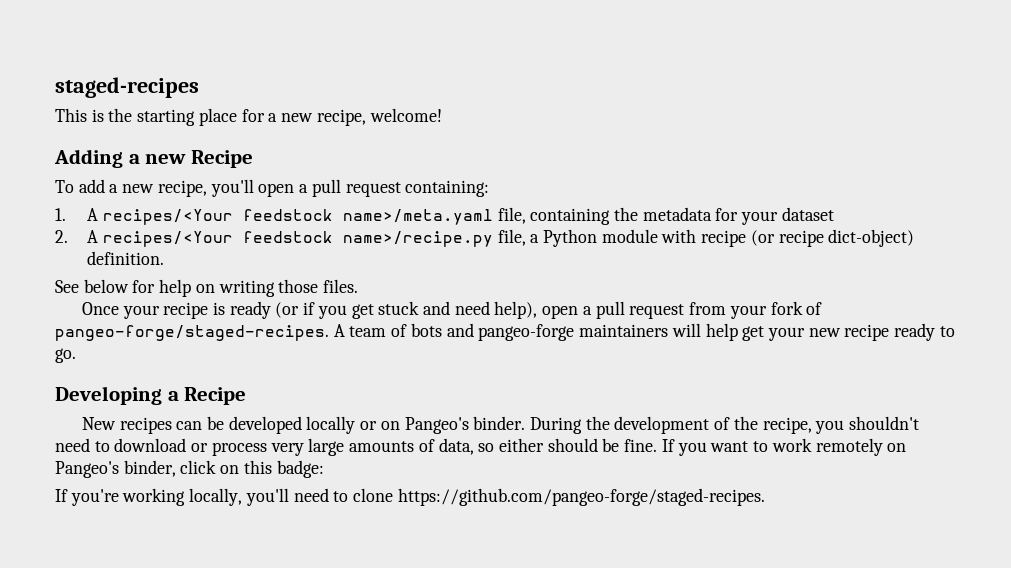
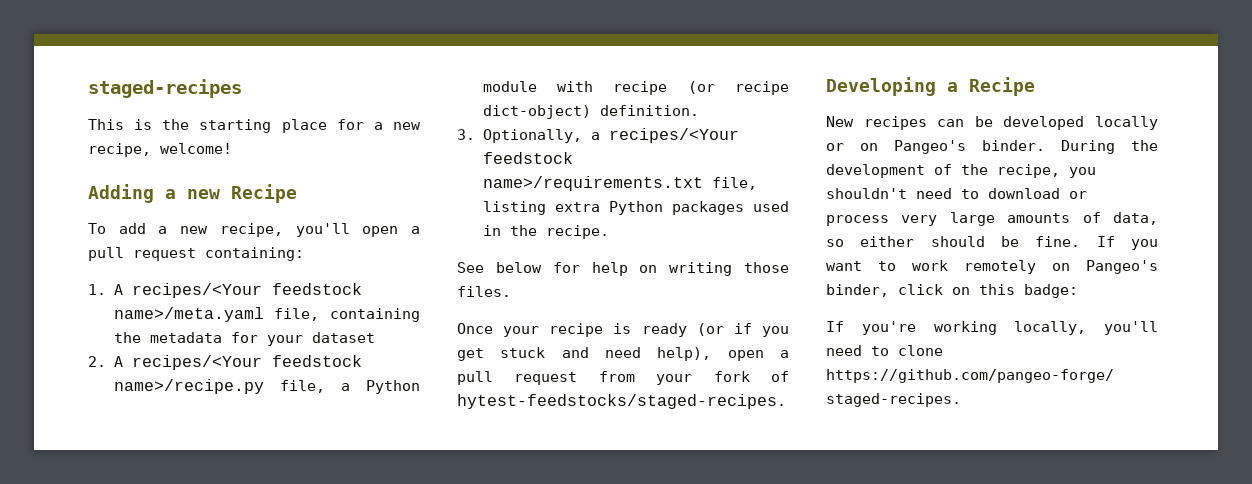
(165, 258) none -> [457,128,739,143] [482,152,573,164] [482,176,757,191] [482,201,789,215] [482,225,609,239] // 3. Optionally, a recipes/<Your feedstock name>/requirements.txt file, listing extra Python packages used in the recipe.
[55,323,955,341] [55,348,76,363] pangeo-forge/staged-recipes. A team of bots and pangeo-forge maintainers will help get your new recipe ready to go. -> [457,394,786,409] hytest-feedstocks/staged-recipes.

